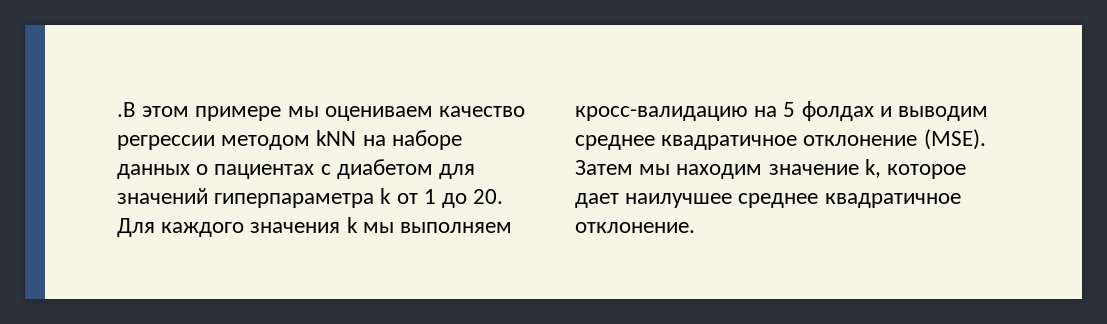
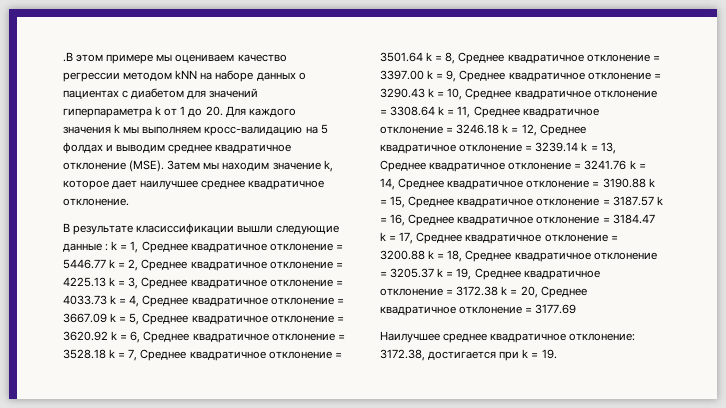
(695, 227) none -> [63,223,340,235] [63,241,343,253] [63,259,343,271] [63,277,343,289] [63,295,344,307] [63,313,344,325] [63,331,345,343] [63,349,342,361] [380,52,660,64] [380,70,661,82] [380,88,657,100] [380,106,599,118] [380,124,586,136] [380,142,616,154] [380,160,646,172] [380,178,655,190] [380,196,663,208] [380,214,655,226] [380,232,618,244] [380,250,657,262] [380,268,600,280] [380,286,587,298] [380,304,577,316] [380,331,636,343] [380,349,557,361] // В результате класиссификации вышли следующие данные : k = 1, Среднее квадратичное отклонение = 5446.77 k = 2, Среднее квадратичное отклонение = 4225.13 k = 3, Среднее квадратичное отклонение = 4033.73 k = 4, Среднее квадратичное отклонение = 3667.09 k = 5, Среднее квадратичное отклонение = 3620.92 k = 6, Среднее квадратичное отклонение = 3528.18 k = 7, Среднее квадратичное отклонение = 3501.64 k = 8, Среднее квадратичное отклонение = 3397.00 k = 9, Среднее квадратичное отклонение = 3290.43 k = 10, Среднее квадратичное отклонение = 3308.64 k = 11, Среднее квадратичное отклонение = 3246.18 k = 12, Среднее квадратичное отклонение = 3239.14 k = 13, Среднее квадратичное отклонение = 3241.76 k = 14, Среднее квадратичное отклонение = 3190.88 k = 15, Среднее квадратичное отклонение = 3187.57 k = 16, Среднее квадратичное отклонение = 3184.47 k = 17, Среднее квадратичное отклонение = 3200.88 k = 18, Среднее квадратичное отклонение = 3205.37 k = 19, Среднее квадратичное отклонение = 3172.38 k = 20, Среднее квадратичное отклонение = 3177.69 // Наилучшее среднее квадратичное отклонение: 3172.38, достигается при k = 19.

